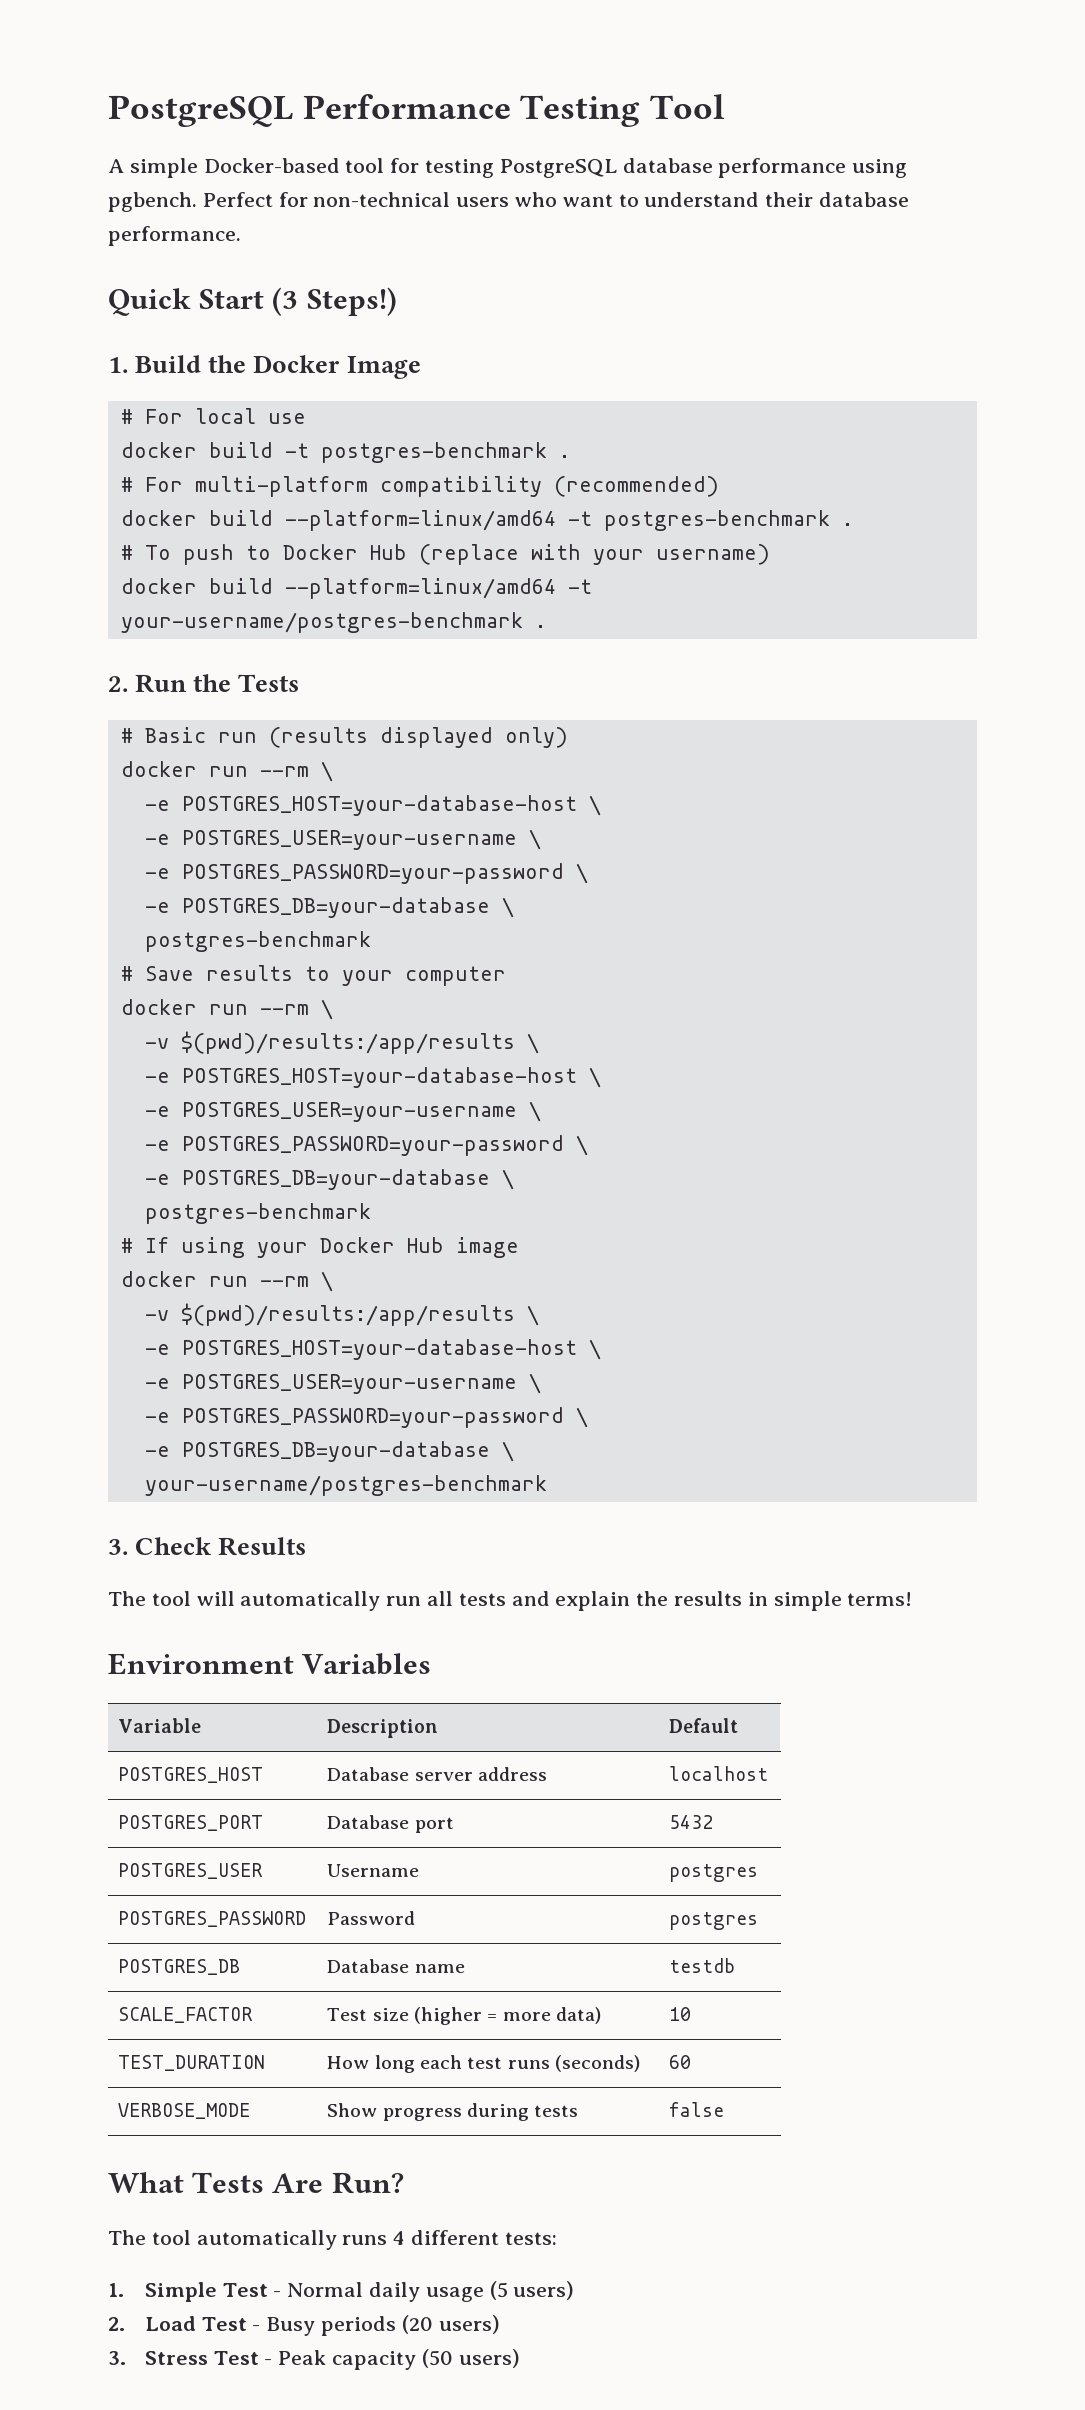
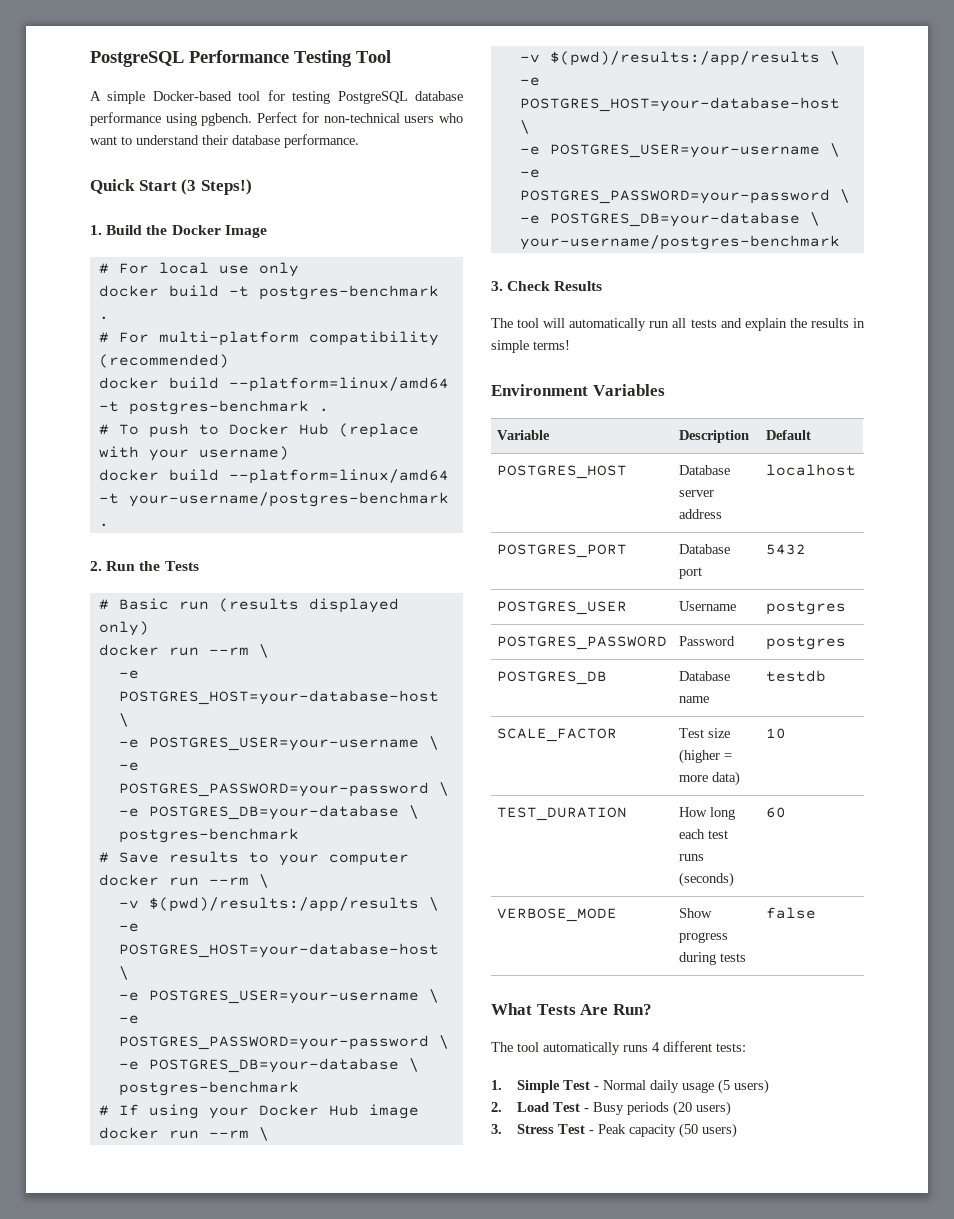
(306, 418) none -> [258,262,299,277] only

